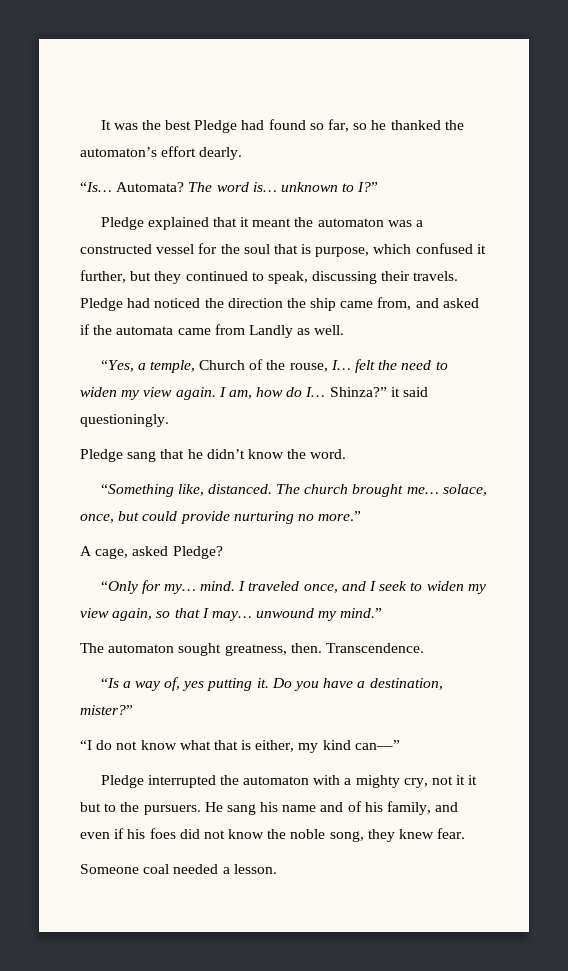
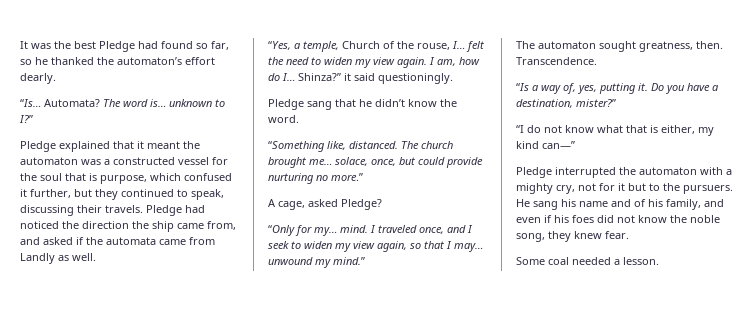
[182,681,205,691] yes -> [577,85,597,94] yes,
[456,775,466,785] it -> [599,183,615,191] for
[80,864,139,874] Someone -> [516,257,545,265] Some

